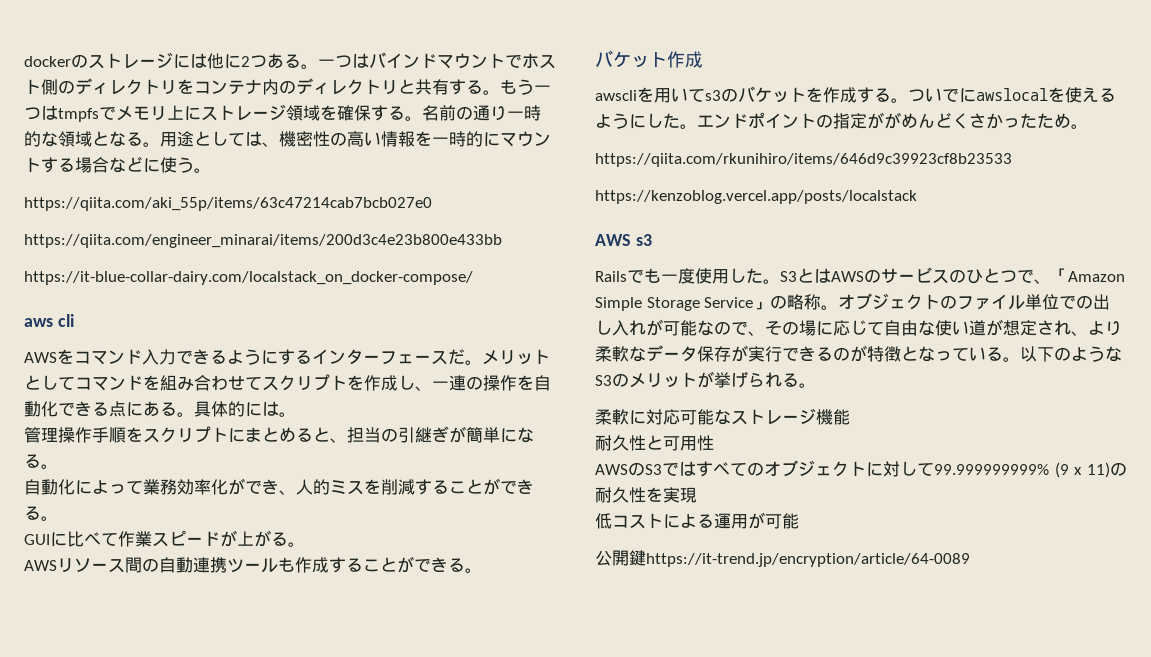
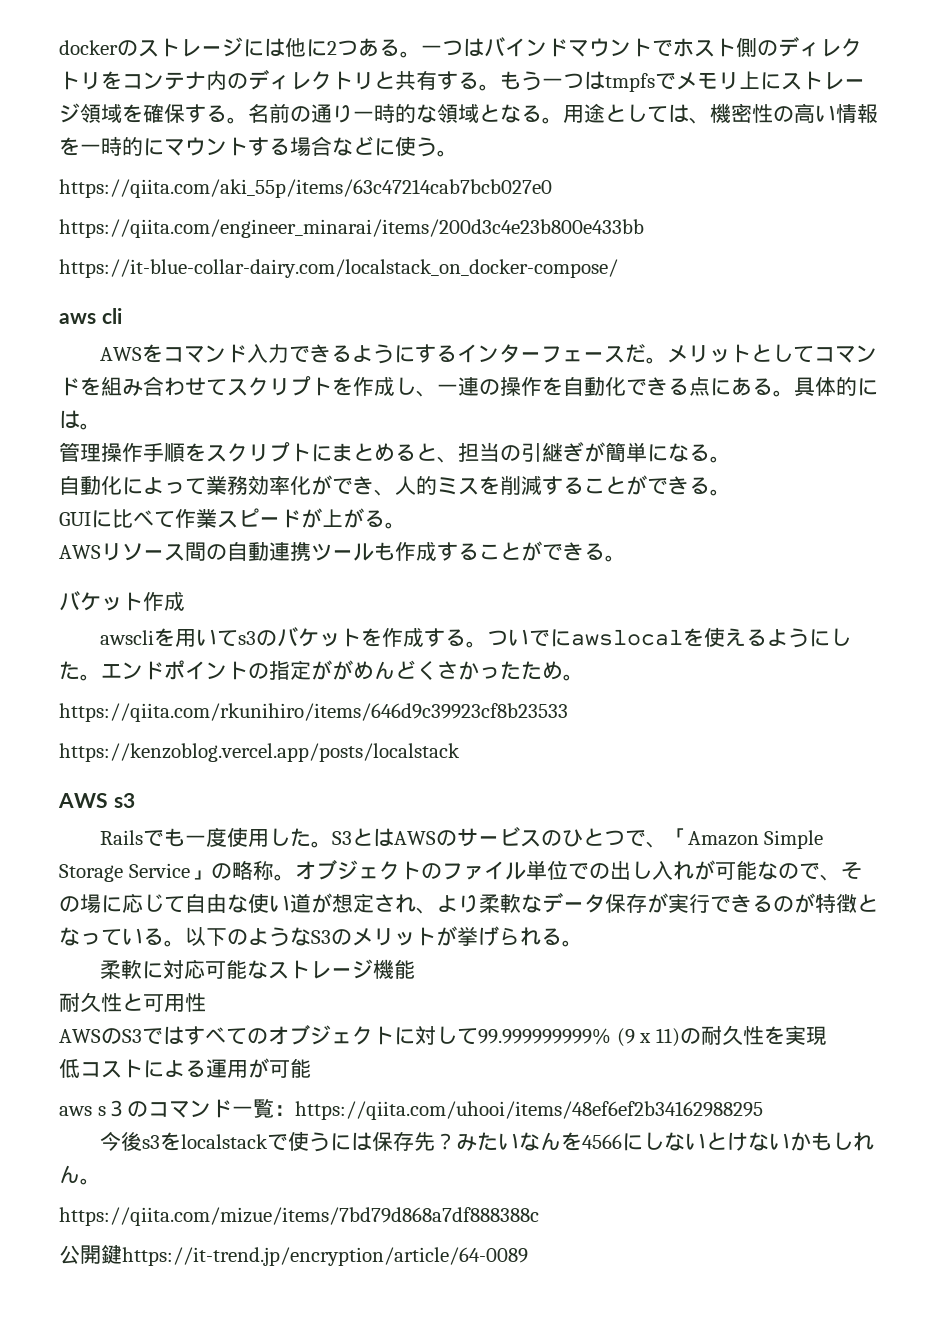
(799, 521) none -> [59,1098,763,1120] [99,1131,874,1152] [59,1165,101,1185] [59,1207,539,1226] // aws s３のコマンド一覧：https://qiita.com/uhooi/items/48ef6ef2b34162988295 // 今後s3をlocalstackで使うには保存先？みたいなんを4566にしないとけないかもしれん。 // https://qiita.com/mizue/items/7bd79d868a7df888388c

